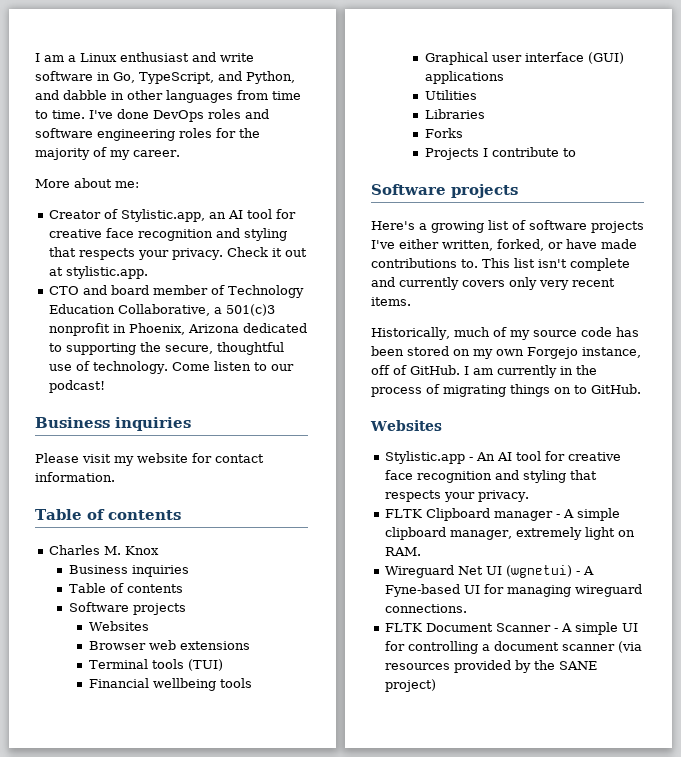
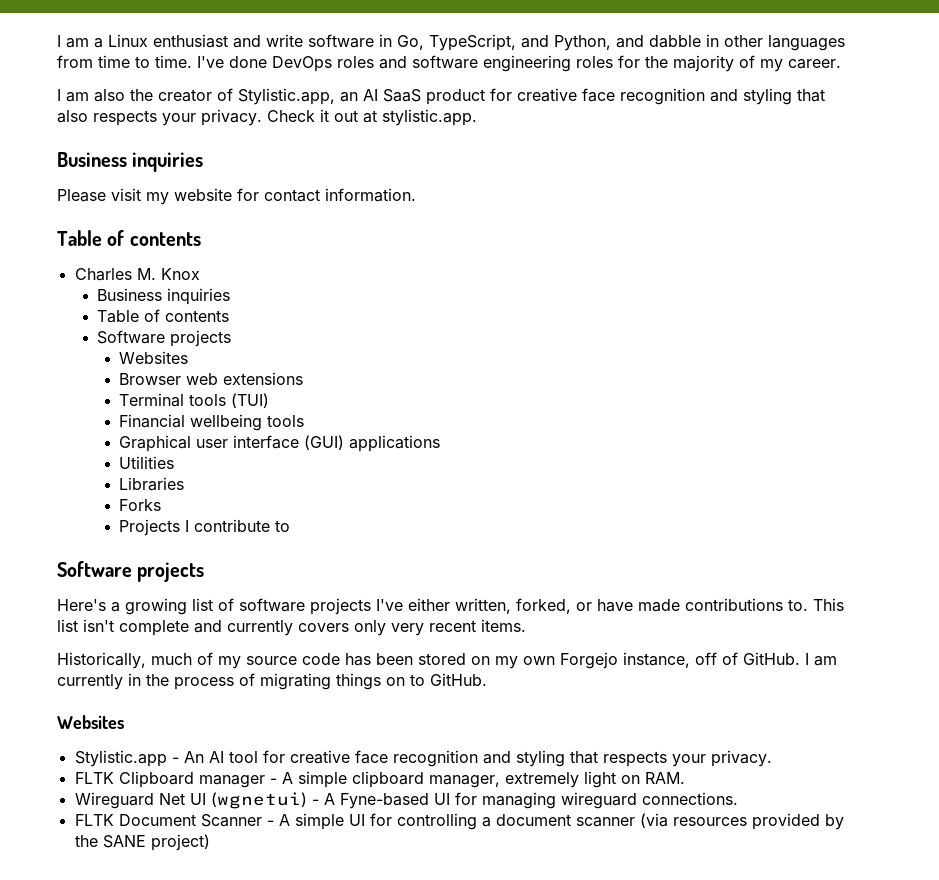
[35,178,139,188] [48,210,101,219] More about me: // Creator -> [57,89,212,102] I am also the creator
[246,209,296,219] [48,228,287,241] [48,247,76,257] tool for creative face recognition and styling that -> [383,88,825,105] [57,110,88,123] SaaS product for creative face recognition and styling that also
[48,285,304,298] [48,304,275,316] [48,323,307,336] [48,342,284,355] [48,361,294,374] [48,380,105,393] // CTO and board member of Technology Education Collaborative, a 501(c)3 nonprofit in Phoenix, Arizona dedicated to supporting the secure, thoughtful use of technology. Come listen to our podcast! -> (477, 117) none

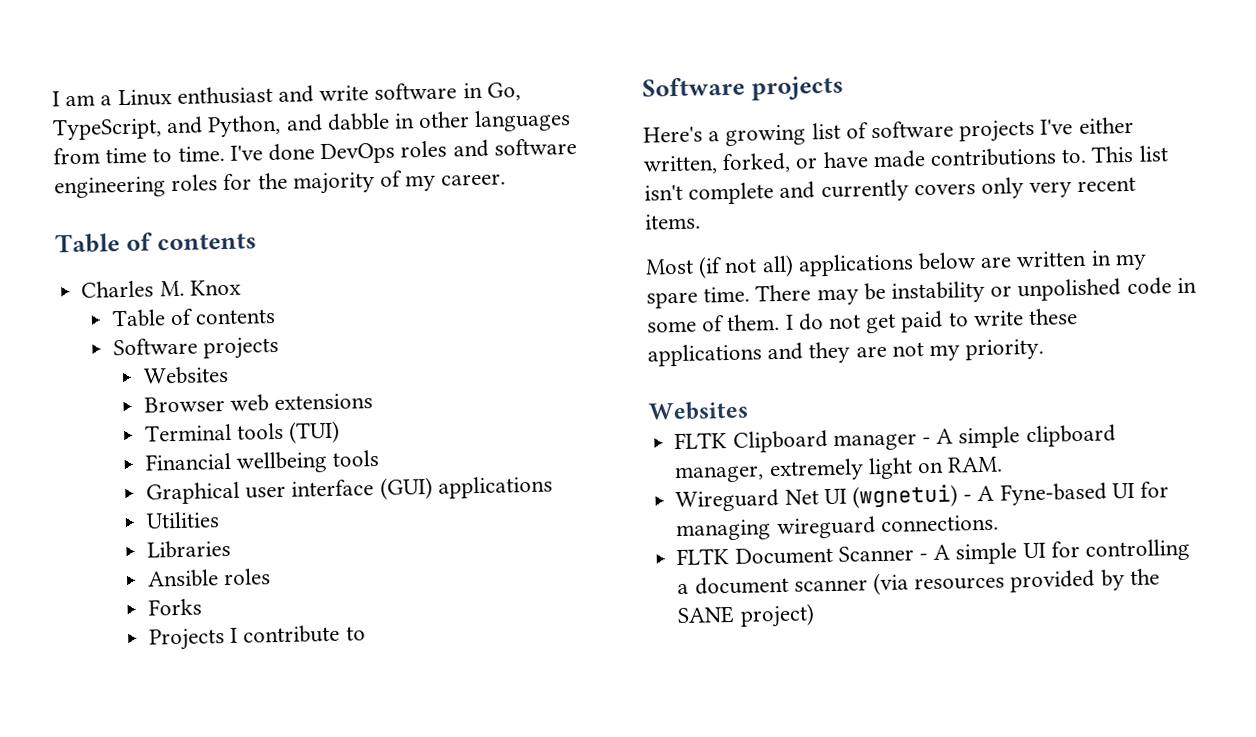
[57,88,825,105] [57,109,477,126] [57,152,204,172] [57,188,416,205] // I am also the creator of Stylistic.app, an AI SaaS product for creative face recognition and styling that also respects your privacy. Check it out at stylistic.app. // Business inquiries // Please visit my website for contact information. -> (507, 179) none
[96,288,230,305] // Business inquiries -> (241, 287) none
(185, 484) none -> [146,568,272,588] // Ansible roles
[57,652,837,669] [57,673,487,690] [57,715,124,729] [74,750,772,767] Historically, much of my source code has been stored on my own Forgejo instance, off of GitHub. I am currently in the process of migrating things on to GitHub. // Websites // Stylistic.app - An AI tool for creative face recognition and styling that respects your privacy. -> [645,250,1147,279] [646,277,1197,309] [647,308,1079,334] [647,338,1045,367] [648,400,749,421] Most (if not all) applications below are written in my spare time. There may be instability or unpolished code in some of them. I do not get paid to write these applications and they are not my priority. // Websites

